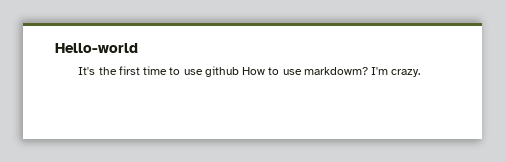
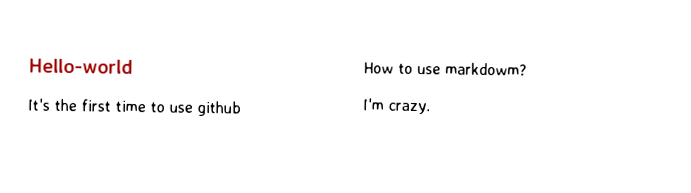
(239, 71) none -> (241, 108) //
(368, 71) none -> (527, 69) //

